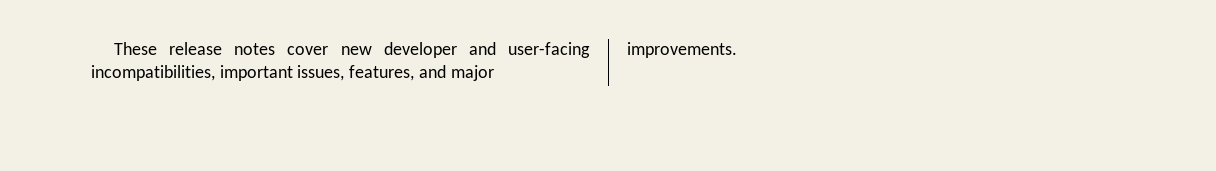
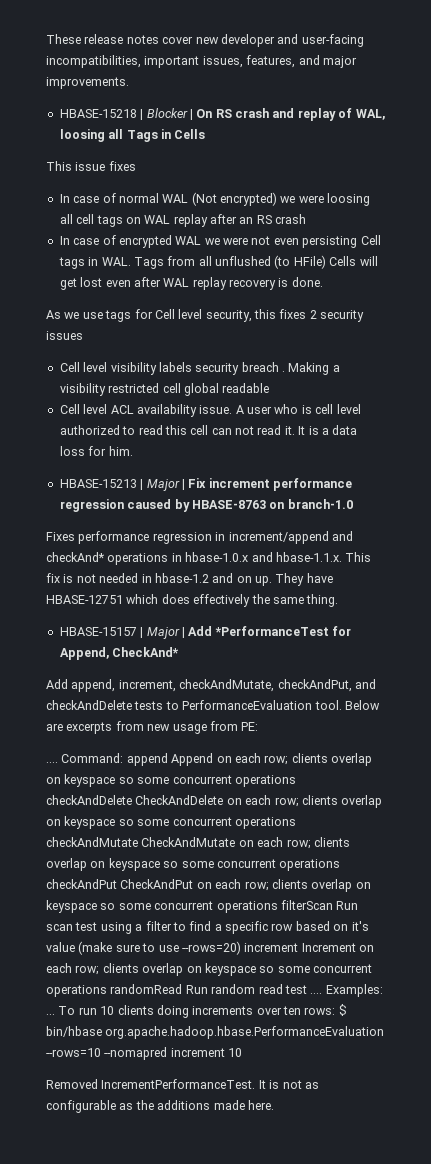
(737, 50) none -> [59,108,385,121] [59,129,206,142] [46,161,136,171] [59,192,371,206] [59,214,307,227] [59,235,381,248] [58,255,378,269] [59,277,323,290] [46,309,365,322] [46,331,83,340] [59,362,340,375] [59,383,270,396] [59,404,361,417] [59,425,358,435] [59,446,133,456] [59,478,352,491] [59,499,353,512] [46,531,353,544] [46,552,372,565] [46,573,333,586] [46,594,339,607] [59,626,351,639] [59,647,180,660] [46,679,376,692] [46,700,380,710] [46,721,259,734] [46,753,372,766] [46,774,296,787] [46,795,383,808] [46,816,296,829] [46,837,350,849] [46,858,341,871] [46,879,371,892] [46,900,359,913] [46,921,369,934] [46,941,374,955] [46,963,372,976] [46,984,383,997] [46,1004,347,1018] [46,1026,385,1039] [46,1047,243,1060] [46,1079,319,1089] [46,1100,274,1113] // HBASE-15218 | Blocker | On RS crash and replay of WAL, loosing all Tags in Cells // This issue fixes // In case of normal WAL (Not encrypted) we were loosing all cell tags on WAL replay after an RS crash // In case of encrypted WAL we were not even persisting Cell tags in WAL. Tags from all unflushed (to HFile) Cells will get lost even after WAL replay recovery is done. // As we use tags for Cell level security, this fixes 2 security issues // Cell level visibility labels security breach . Making a visibility restricted cell global readable // Cell level ACL availability issue. A user who is cell level authorized to read this cell can not read it. It is a data loss for him. // HBASE-15213 | Major | Fix increment performance regression caused by HBASE-8763 on branch-1.0 // Fixes performance regression in increment/append and checkAnd* operations in hbase-1.0.x and hbase-1.1.x. This fix is not needed in hbase-1.2 and on up. They have HBASE-12751 which does effectively the same thing. // HBASE-15157 | Major | Add *PerformanceTest for Append, CheckAnd* // Add append, increment, checkAndMutate, checkAndPut, and checkAndDelete tests to PerformanceEvaluation tool. Below are excerpts from new usage from PE: // .... Command: append Append on each row; clients overlap on keyspace so some concurrent operations checkAndDelete CheckAndDelete on each row; clients overlap on keyspace so some concurrent operations checkAndMutate CheckAndMutate on each row; clients overlap on keyspace so some concurrent operations checkAndPut CheckAndPut on each row; clients overlap on keyspace so some concurrent operations filterScan Run scan test using a filter to find a specific row based on it's value (make sure to use --rows=20) increment Increment on each row; clients overlap on keyspace so some concurrent operations randomRead Run random read test .... Examples: ... To run 10 clients doing increments over ten rows: $ bin/hbase org.apache.hadoop.hbase.PerformanceEvaluation --rows=10 --nomapred increment 10 // Removed IncrementPerformanceTest. It is not as configurable as the additions made here.

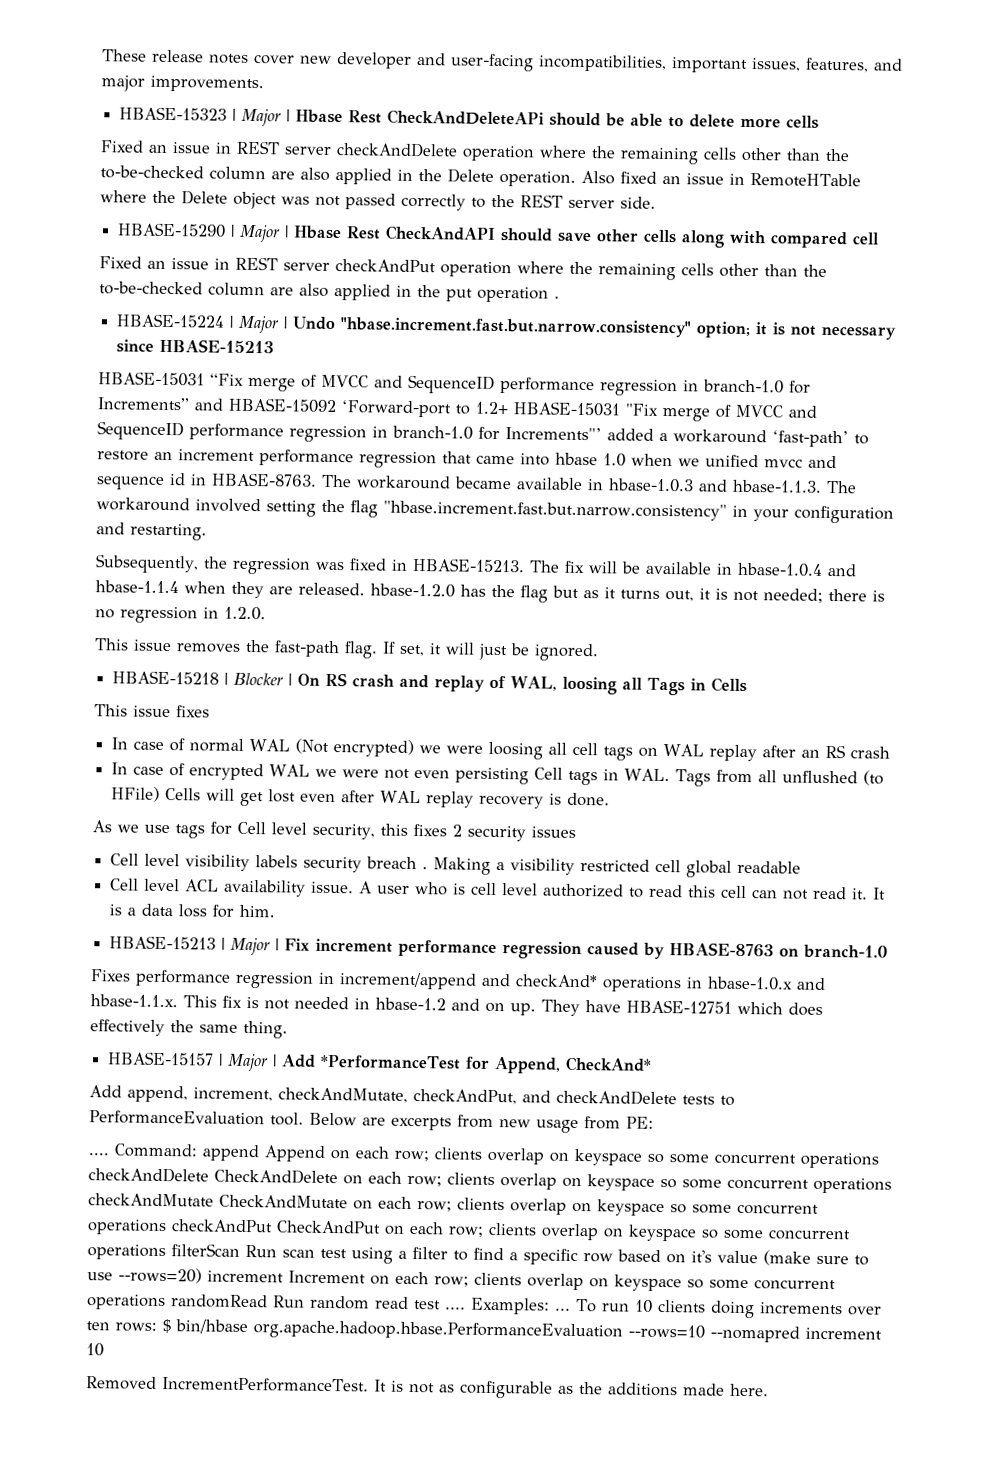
(129, 83) none -> [119,106,820,129] [100,140,850,165] [100,165,861,188] [100,190,656,211] [117,222,881,249] [99,256,827,281] [99,281,560,303] [116,313,897,340] [116,338,275,354] [98,371,811,397] [97,397,817,422] [97,421,869,448] [97,449,837,469] [96,472,857,494] [96,497,894,524] [96,522,207,541] [95,554,857,577] [95,580,885,603] [95,606,266,624] [94,638,599,662] // HBASE-15323 | Major | Hbase Rest CheckAndDeleteAPi should be able to delete more cells // Fixed an issue in REST server checkAndDelete operation where the remaining cells other than the to-be-checked column are also applied in the Delete operation. Also fixed an issue in RemoteHTable where the Delete object was not passed correctly to the REST server side. // HBASE-15290 | Major | Hbase Rest CheckAndAPI should save other cells along with compared cell // Fixed an issue in REST server checkAndPut operation where the remaining cells other than the to-be-checked column are also applied in the put operation . // HBASE-15224 | Major | Undo "hbase.increment.fast.but.narrow.consistency" option; it is not necessary since HBASE-15213 // HBASE-15031 “Fix merge of MVCC and SequenceID performance regression in branch-1.0 for Increments” and HBASE-15092 ‘Forward-port to 1.2+ HBASE-15031 "Fix merge of MVCC and SequenceID performance regression in branch-1.0 for Increments"’ added a workaround ‘fast-path’ to restore an increment performance regression that came into hbase 1.0 when we unified mvcc and sequence id in HBASE-8763. The workaround became available in hbase-1.0.3 and hbase-1.1.3. The workaround involved setting the flag "hbase.increment.fast.but.narrow.consistency" in your configuration and restarting. // Subsequently, the regression was fixed in HBASE-15213. The fix will be available in hbase-1.0.4 and hbase-1.1.4 when they are released. hbase-1.2.0 has the flag but as it turns out, it is not needed; there is no regression in 1.2.0. // This issue removes the fast-path flag. If set, it will just be ignored.

